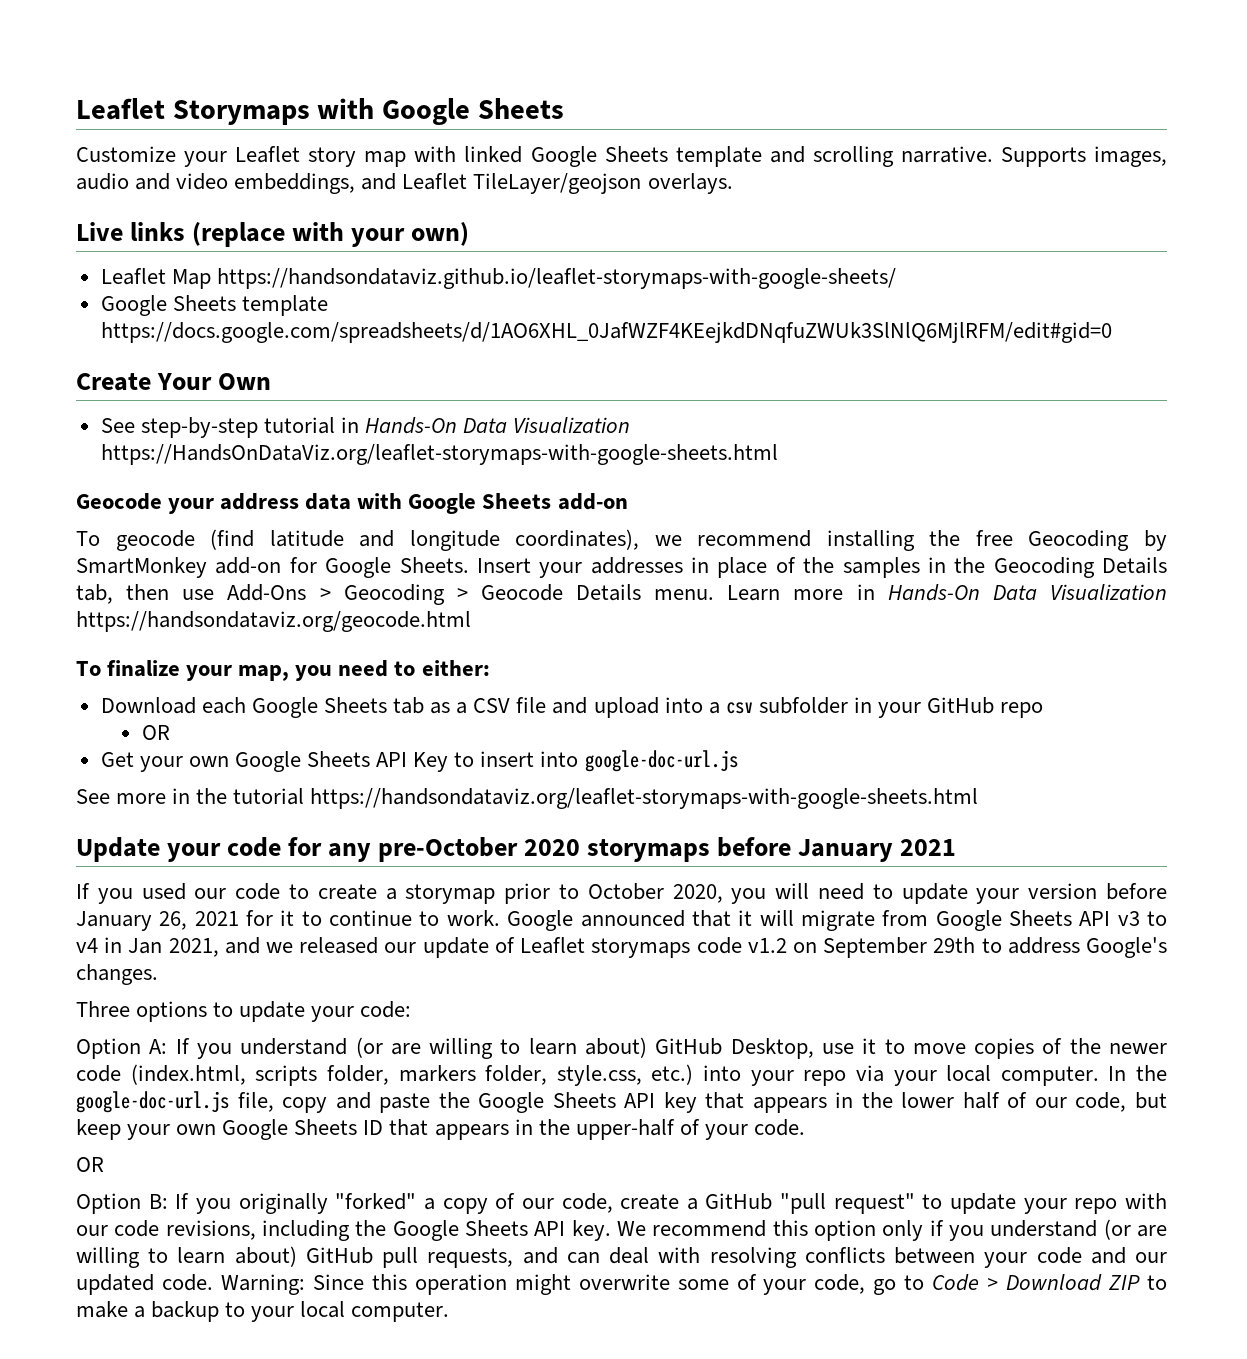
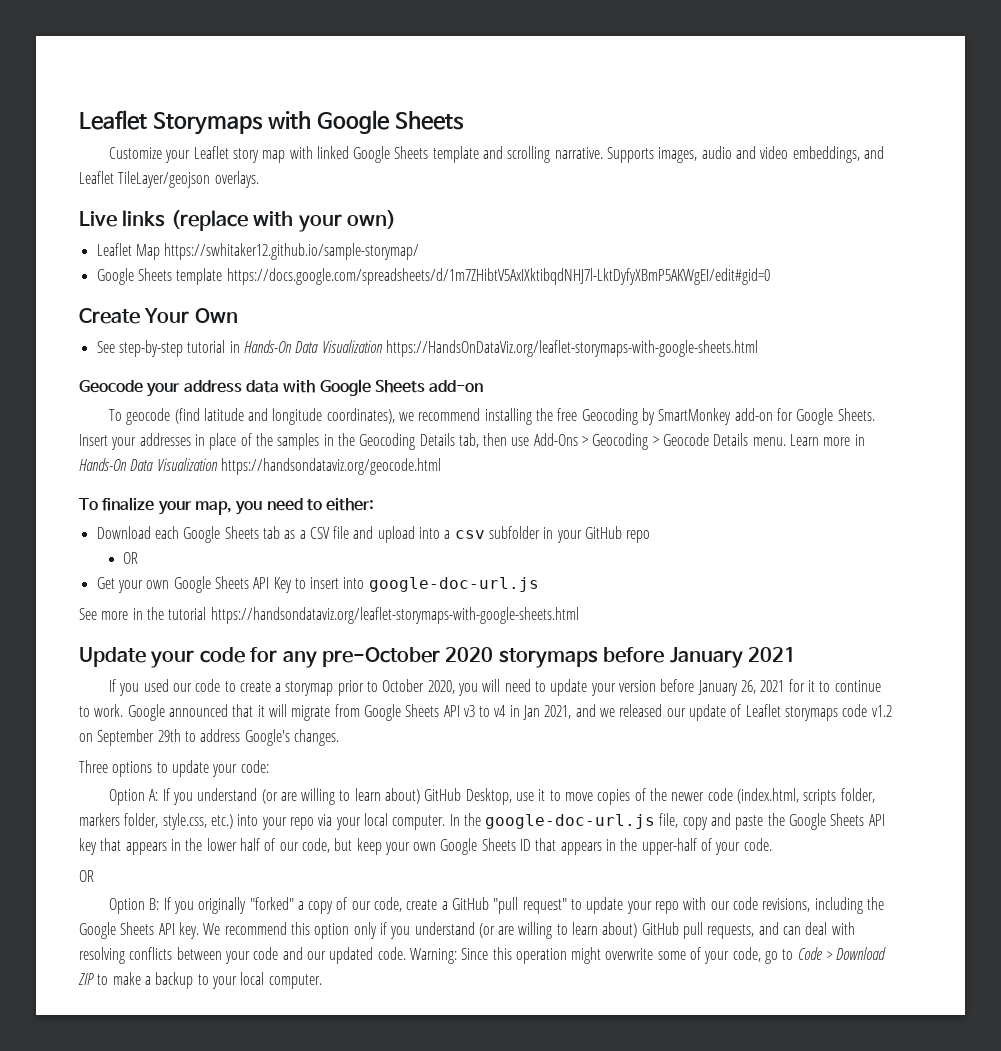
[216,268,896,289] [100,295,328,316] [100,322,1112,343] https://handsondataviz.github.io/leaflet-storymaps-with-google-sheets/ // Google Sheets template https://docs.google.com/spreadsheets/d/1AO6XHL_0JafWZF4KEejkdDNqfuZWUk3SlNlQ6MjlRFM/edit#gid=0 -> [164,243,420,260] [96,268,770,285] https://swhitaker12.github.io/sample-storymap/ // Google Sheets template https://docs.google.com/spreadsheets/d/1m7ZHibtV5AxIXktibqdNHJ7l-LktDyfyXBmP5AKWgEI/edit#gid=0

